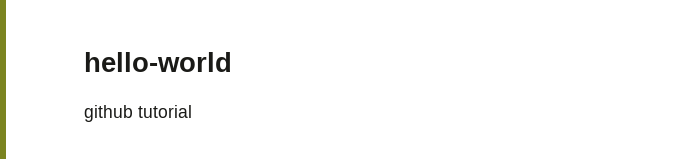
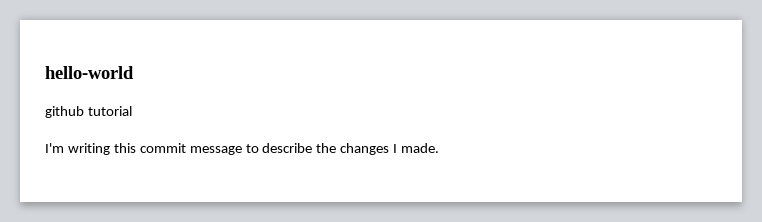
(192, 111) none -> [45,143,440,155] // I'm writing this commit message to describe the changes I made.

